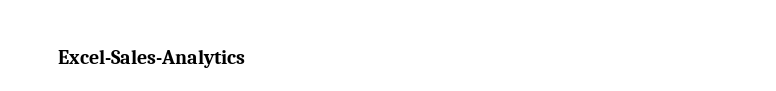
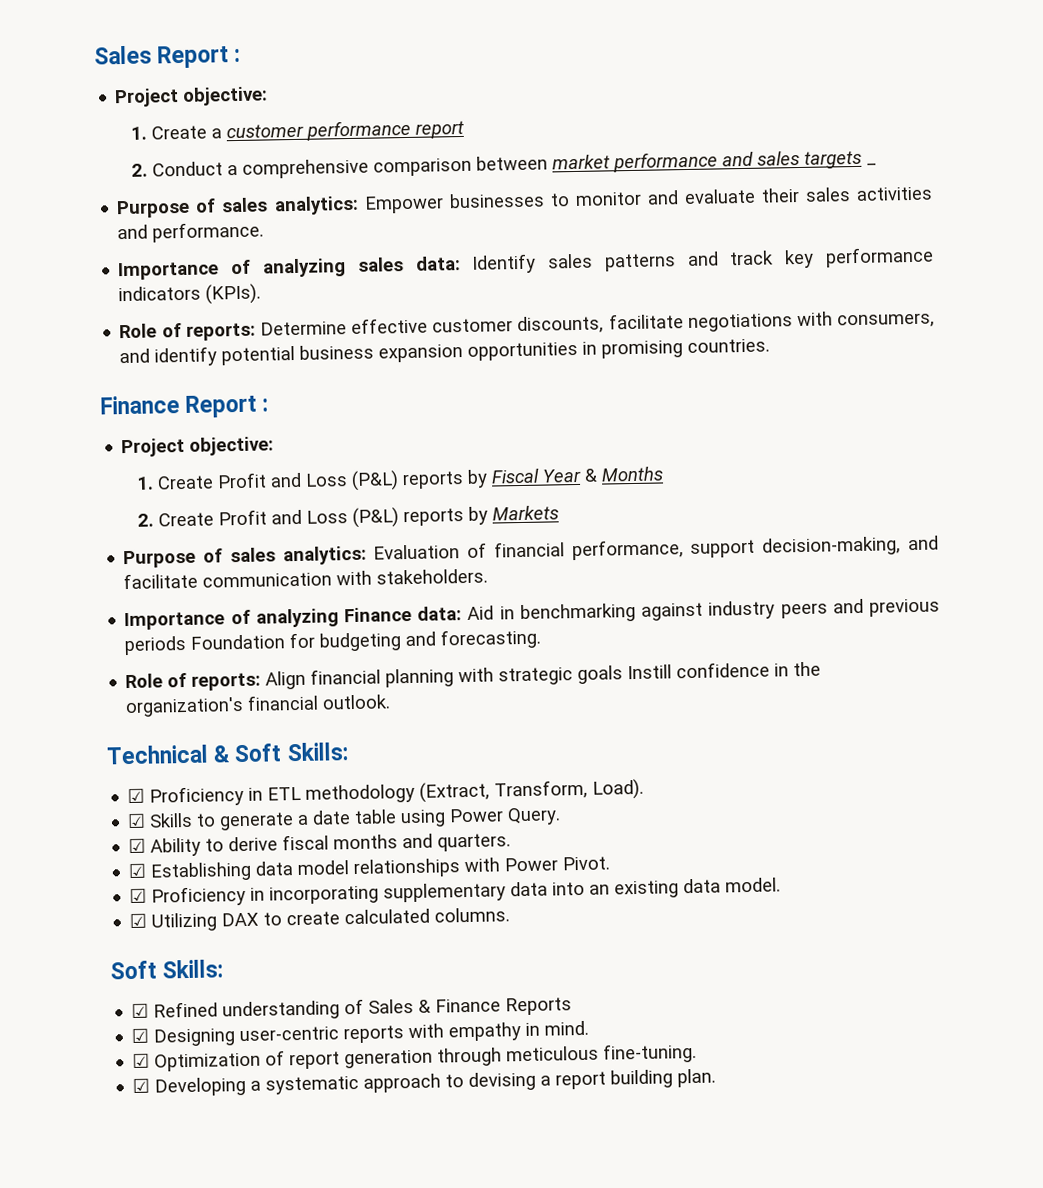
[58,49,245,68] Excel-Sales-Analytics -> [94,45,242,69] [114,86,269,108] [129,119,464,141] [130,150,877,179] [116,186,934,219] [117,221,265,243] [118,246,934,281] [118,283,262,305] [119,311,935,341] [119,338,771,367] [100,394,270,418] [121,436,275,458] [135,466,664,492] [136,505,559,529] [123,535,939,569] [123,568,489,590] [124,598,940,631] [124,628,542,656] [125,661,822,691] [125,694,392,718] [106,742,349,765] [127,778,645,807] [127,807,562,831] [128,833,512,857] [128,856,611,882] [129,877,782,907] [129,907,511,932] [110,959,225,980] [131,997,573,1021] [131,1020,590,1047] [132,1042,698,1072] [132,1068,717,1097] Sales Report : // Project objective: // 1. Create a customer performance report // 2. Conduct a comprehensive comparison between market performance and sales targets _ // Purpose of sales analytics: Empower businesses to monitor and evaluate their sales activities and performance. // Importance of analyzing sales data: Identify sales patterns and track key performance indicators (KPIs). // Role of reports: Determine effective customer discounts, facilitate negotiations with consumers, and identify potential business expansion opportunities in promising countries. // Finance Report : // Project objective: // 1. Create Profit and Loss (P&L) reports by Fiscal Year & Months // 2. Create Profit and Loss (P&L) reports by Markets // Purpose of sales analytics: Evaluation of financial performance, support decision-making, and facilitate communication with stakeholders. // Importance of analyzing Finance data: Aid in benchmarking against industry peers and previous periods Foundation for budgeting and forecasting. // Role of reports: Align financial planning with strategic goals Instill confidence in the organization's financial outlook. // Technical & Soft Skills: // ☑ Proficiency in ETL methodology (Extract, Transform, Load). // ☑ Skills to generate a date table using Power Query. // ☑ Ability to derive fiscal months and quarters. // ☑ Establishing data model relationships with Power Pivot. // ☑ Proficiency in incorporating supplementary data into an existing data model. // ☑ Utilizing DAX to create calculated columns. // Soft Skills: // ☑ Refined understanding of Sales & Finance Reports // ☑ Designing user-centric reports with empathy in mind. // ☑ Optimization of report generation through meticulous fine-tuning. // ☑ Developing a systematic approach to devising a report building plan.

